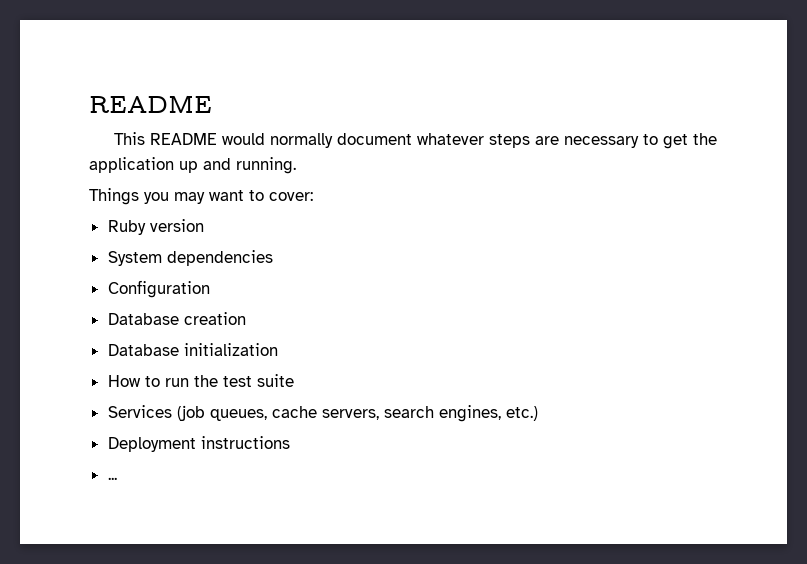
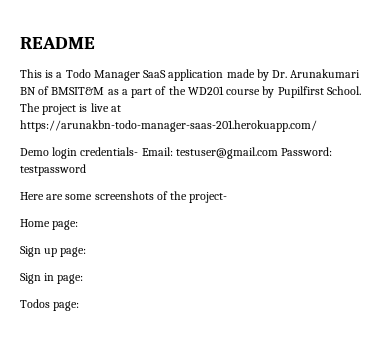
[149,133,717,149] [89,157,296,174] [89,188,313,205] [107,219,204,235] [107,250,273,266] [107,280,210,298] [107,312,246,325] [107,343,278,356] [107,374,294,387] [107,405,538,422] [107,436,290,452] [107,477,117,480] README would normally document whatever steps are necessary to get the application up and running. // Things you may want to cover: // Ruby version // System dependencies // Configuration // Database creation // Database initialization // How to run the test suite // Services (job queues, cache servers, search engines, etc.) // Deployment instructions // ... -> [45,69,361,81] [20,86,361,98] [20,103,121,115] [20,120,317,132] [20,147,333,159] [20,164,86,176] [20,191,228,203] [20,219,79,230] [20,246,87,257] [20,273,84,284] [20,299,80,311] is a Todo Manager SaaS application made by Dr. Arunakumari BN of BMSIT&M as a part of the WD201 course by Pupilfirst School. The project is live at https://arunakbn-todo-manager-saas-201.herokuapp.com/ // Demo login credentials- Email: testuser@gmail.com Password: testpassword // Here are some screenshots of the project- // Home page: // Sign up page: // Sign in page: // Todos page:

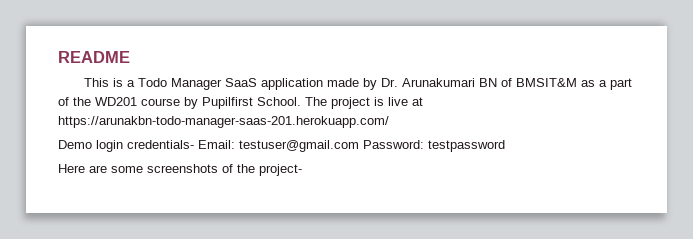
[20,219,79,230] [20,246,87,257] [20,273,84,284] [20,299,80,311] // Home page: // Sign up page: // Sign in page: // Todos page: -> (302, 170) none

